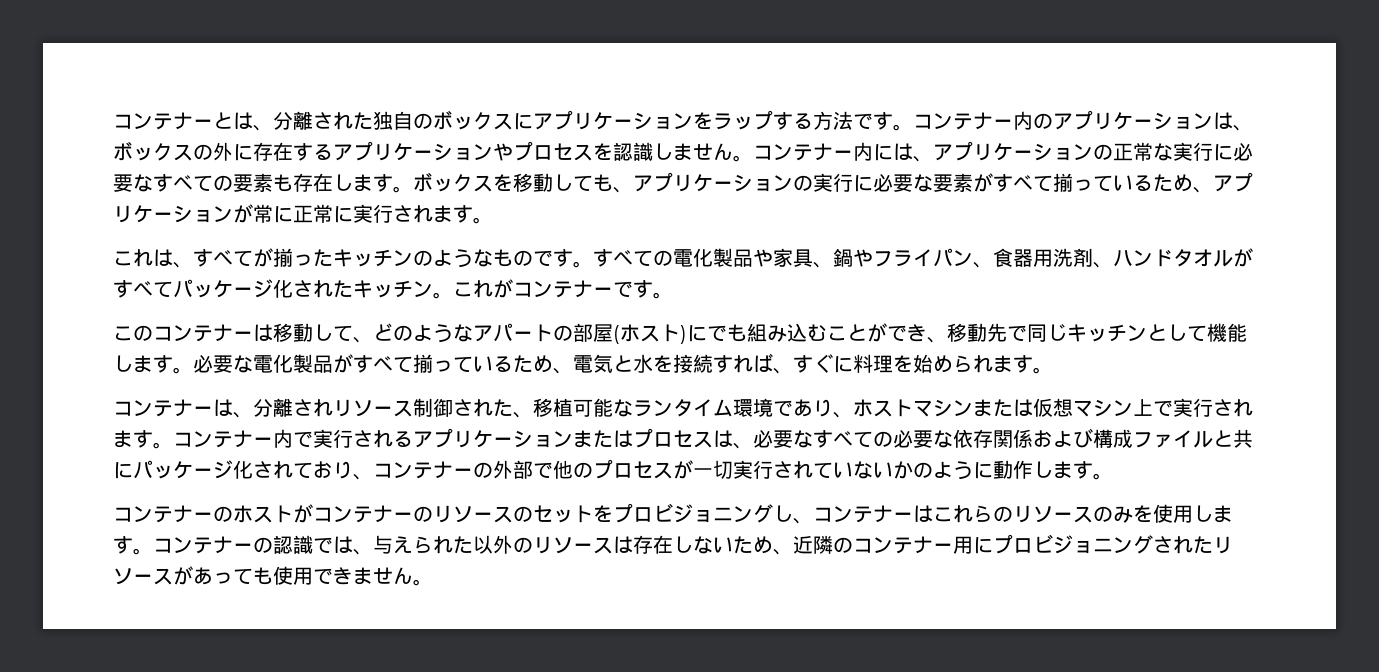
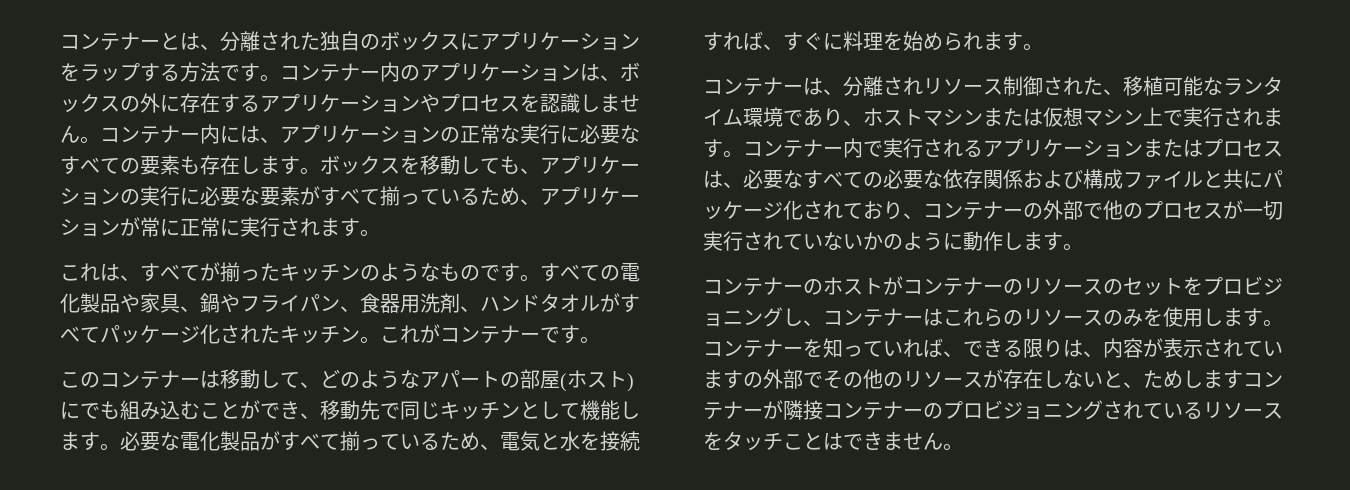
[253,535,633,555] の認識では、与えられた以外のリソースは -> [803,338,1283,358] [703,369,1003,389] を知っていれば、できる限りは、内容が表示されていますの外部でその他のリソースが
[733,535,993,555] ため、近隣のコンテナー用に -> [1103,370,1283,389] [703,400,943,420] と、ためしますコンテナーが隣接コンテナーの
[1193,536,1233,554] [113,566,313,585] たリソースがあっても使用 -> [1143,402,1283,419] [703,431,843,451] ているリソースをタッチことは

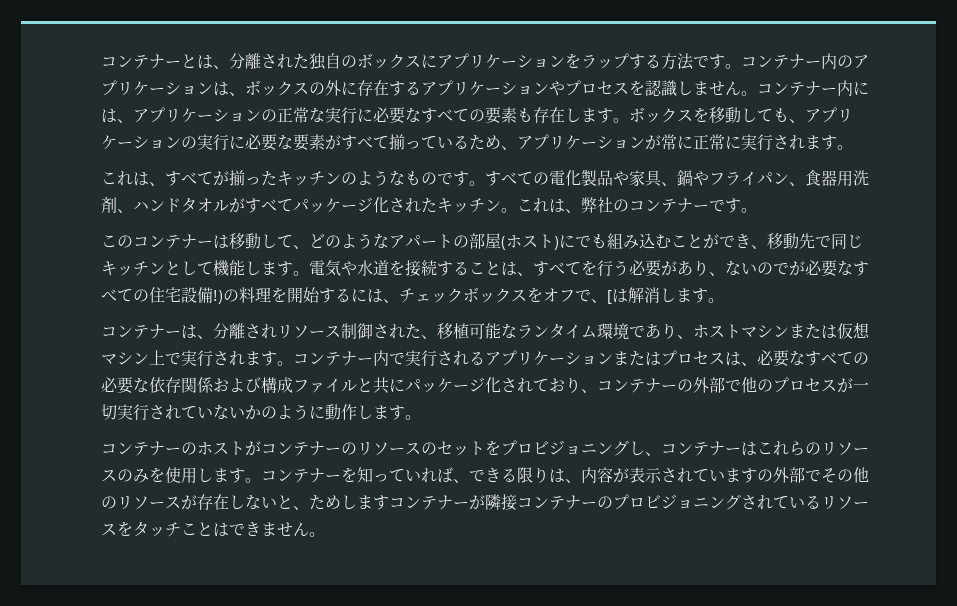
[420,324,440,343] が -> [549,197,629,213] は、弊社の
[120,431,640,451] [703,31,983,51] 必要な電化製品がすべて揃っているため、電気と水を接続すれば、すぐに料理を始められ -> [309,260,869,277] [101,287,676,304] 電気や水道を接続することは、すべてを行う必要があり、ないのでが必要なすべての住宅設備!)の料理を開始するには、チェックボックスをオフで、[は解消し

